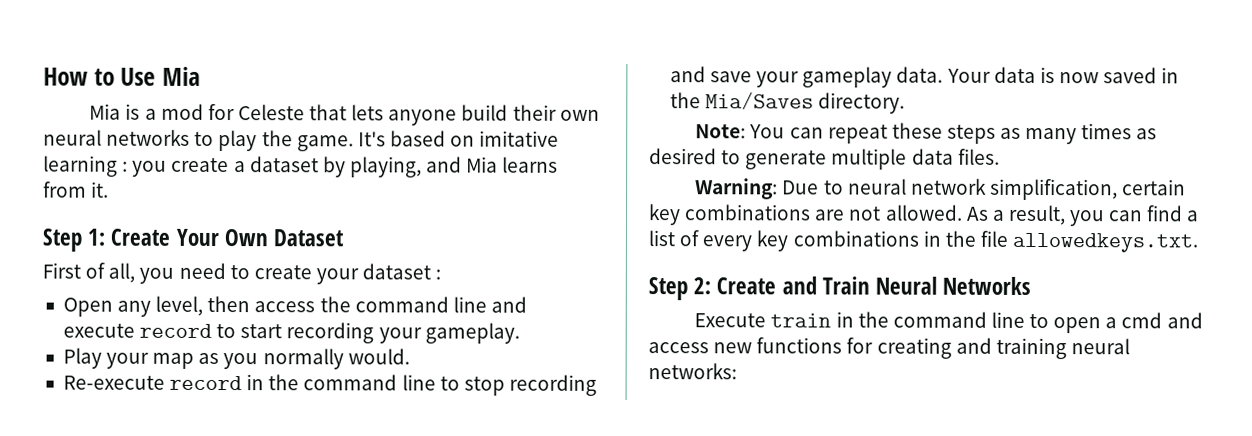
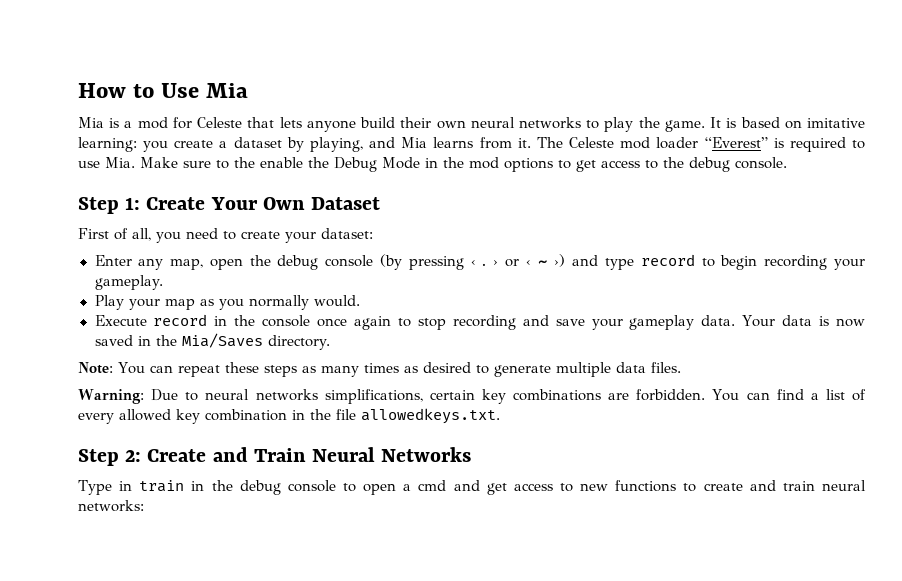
[357,131,386,147] It's -> [710,117,737,128] It is
[43,155,129,177] learning : -> [78,137,137,152] learning:
(110, 189) none -> [536,137,865,152] [78,157,787,172] The Celeste mod loader “Everest” is required to use Mia. Make sure to the enable the Debug Mode in the mod options to get access to the debug console.
[362,263,442,280] [62,295,527,317] [62,323,135,338] dataset : // Open any level, then access the command line and execute -> [321,228,373,239] [94,254,635,270] dataset: // Enter any map, open the debug console (by pressing ‹ . › or ‹ ~ ›) and type
[240,324,283,339] start -> [720,255,758,270] begin
[62,375,165,390] Re-execute -> [94,315,147,326] Execute
[303,374,436,391] command line -> [262,315,392,330] console once again
[910,178,1118,201] network simplification, -> [255,389,423,404] networks simplifications,
[848,204,1106,227] not allowed. As a result, you -> [636,389,740,401] forbidden. You
[756,230,919,252] key combinations -> [119,409,287,424] allowed key combination
[694,313,767,328] Execute -> [78,480,133,495] Type in
[892,311,1025,328] command line -> [239,480,336,495] debug console
[648,337,1067,360] access new functions for creating and training -> [486,480,815,495] get access to new functions to create and train

